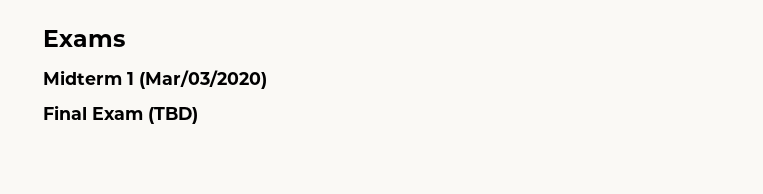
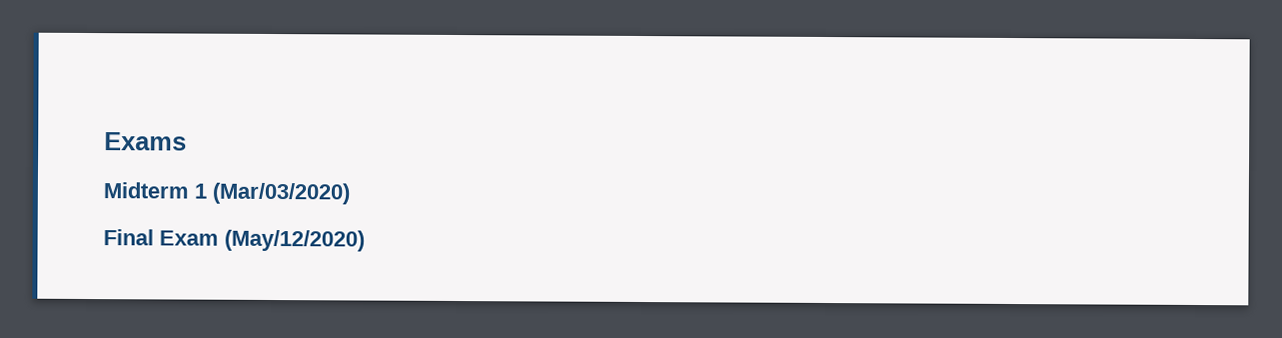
[148,107,198,124] (TBD) -> [224,229,365,252] (May/12/2020)

